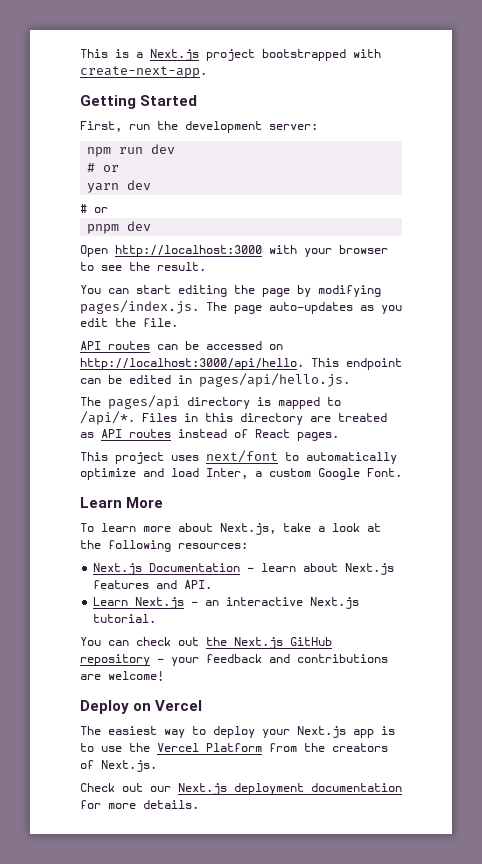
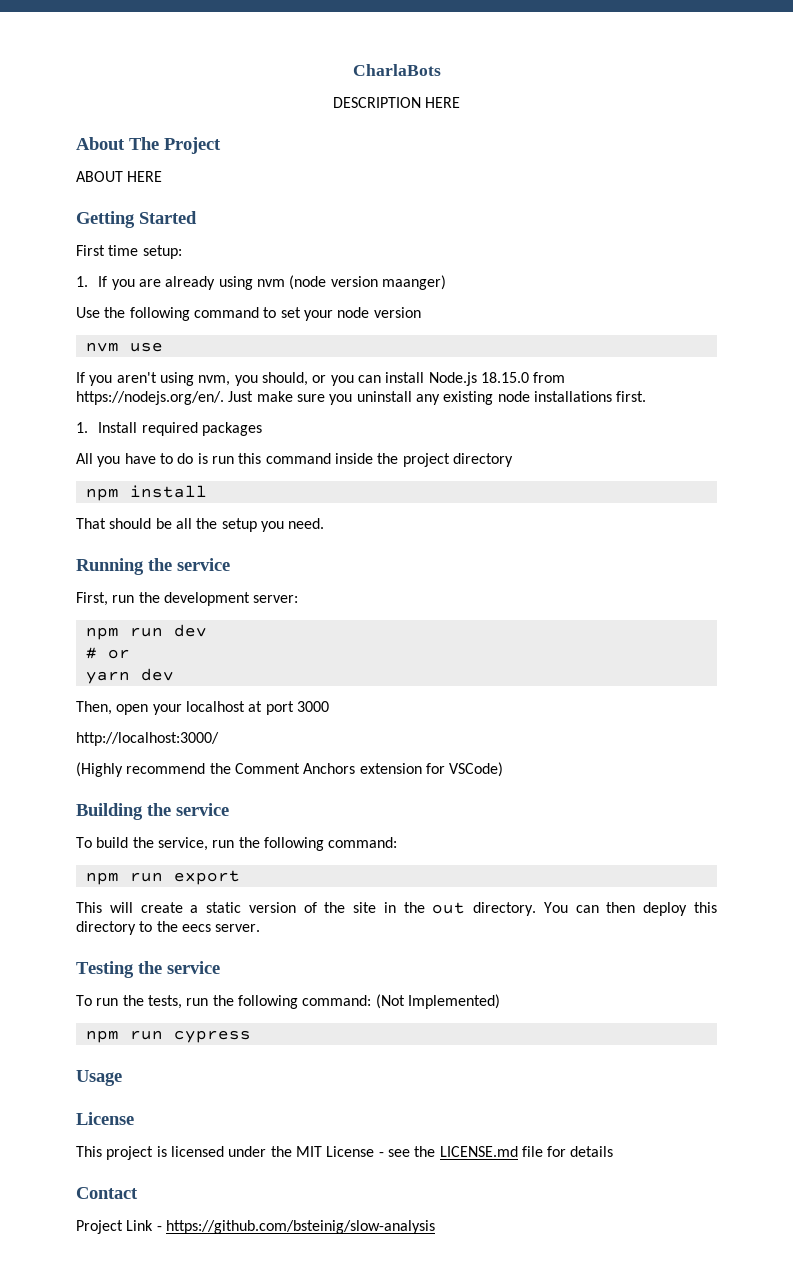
[80,49,381,61] [80,66,207,78] [80,95,198,109] This is a Next.js project bootstrapped with create-next-app. // Getting Started -> [352,64,441,76] [332,97,461,108] [76,137,221,154] [76,171,163,182] [76,211,197,228] [76,245,182,259] [76,275,446,290] [76,307,421,321] [85,342,163,352] [76,372,566,386] [76,391,647,405] [76,422,263,436] [76,453,513,467] [85,485,207,501] [76,518,325,532] [76,558,230,575] CharlaBots // DESCRIPTION HERE // About The Project // ABOUT HERE // Getting Started // First time setup: // 1. If you are already using nvm (node version maanger) // Use the following command to set your node version // nvm use // If you aren't using nvm, you should, or you can install Node.js 18.15.0 from https://nodejs.org/en/. Just make sure you uninstall any existing node installations first. // 1. Install required packages // All you have to do is run this command inside the project directory // npm install // That should be all the setup you need. // Running the service
[80,204,108,213] [87,221,152,234] [80,245,388,257] [80,262,206,271] [80,285,381,297] [80,300,402,314] [80,318,178,327] [80,341,283,350] [80,358,402,370] [80,373,350,387] [80,395,341,409] [80,411,387,425] [80,429,339,441] [80,450,397,464] [80,468,402,480] [80,497,164,508] [80,523,381,535] [80,540,248,552] [93,563,395,575] [93,580,213,589] [93,597,360,609] [93,614,157,623] [80,637,332,649] [80,654,388,666] [80,671,164,681] [80,700,203,714] [80,726,395,738] [80,743,388,752] [80,760,157,772] [80,783,402,795] [80,800,199,809] # or // pnpm dev // Open http://localhost:3000 with your browser to see the result. // You can start editing the page by modifying pages/index.js. The page auto-updates as you edit the file. // API routes can be accessed on http://localhost:3000/api/hello. This endpoint can be edited in pages/api/hello.js. // The pages/api directory is mapped to /api/*. Files in this directory are treated as API routes instead of React pages. // This project uses next/font to automatically optimize and load Inter, a custom Google Font. // Learn More // To learn more about Next.js, take a look at the following resources: // Next.js Documentation - learn about Next.js features and API. // Learn Next.js - an interactive Next.js tutorial. // You can check out the Next.js GitHub repository - your feedback and contributions are welcome! // Deploy on Vercel // The easiest way to deploy your Next.js app is to use the Vercel Platform from the creators of Next.js. // Check out our Next.js deployment documentation for more details. -> [76,701,329,715] [76,732,219,746] [76,762,504,777] [76,803,229,820] [76,837,398,851] [85,870,240,885] [76,902,717,916] [76,921,261,935] [76,961,220,978] [76,994,500,1009] [85,1030,251,1043] [76,1070,122,1086] [76,1112,134,1125] [76,1146,614,1160] [76,1187,138,1199] [76,1220,435,1234] Then, open your localhost at port 3000 // http://localhost:3000/ // (Highly recommend the Comment Anchors extension for VSCode) // Building the service // To build the service, run the following command: // npm run export // This will create a static version of the site in the out directory. You can then deploy this directory to the eecs server. // Testing the service // To run the tests, run the following command: (Not Implemented) // npm run cypress // Usage // License // This project is licensed under the MIT License - see the LICENSE.md file for details // Contact // Project Link - https://github.com/bsteinig/slow-analysis

